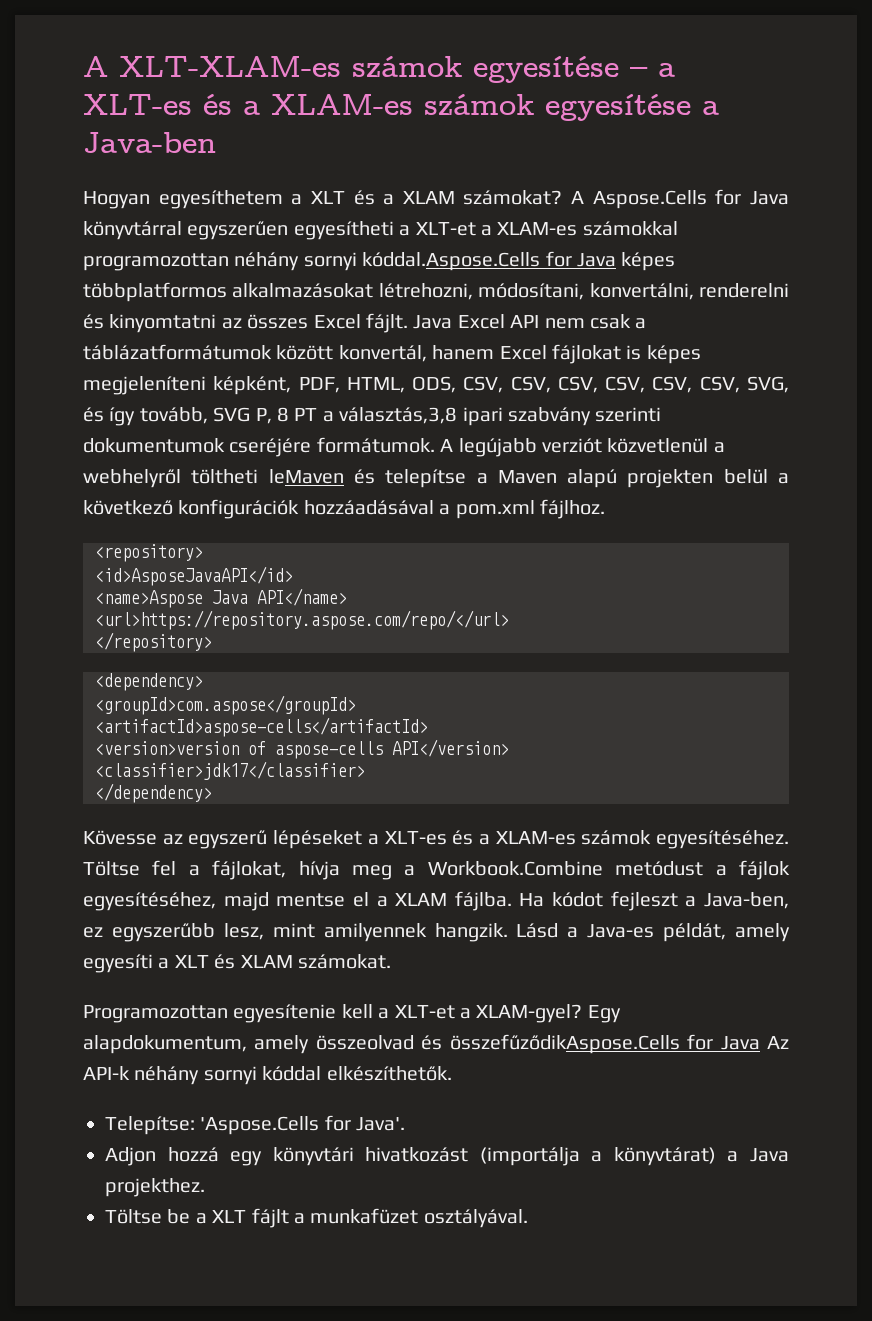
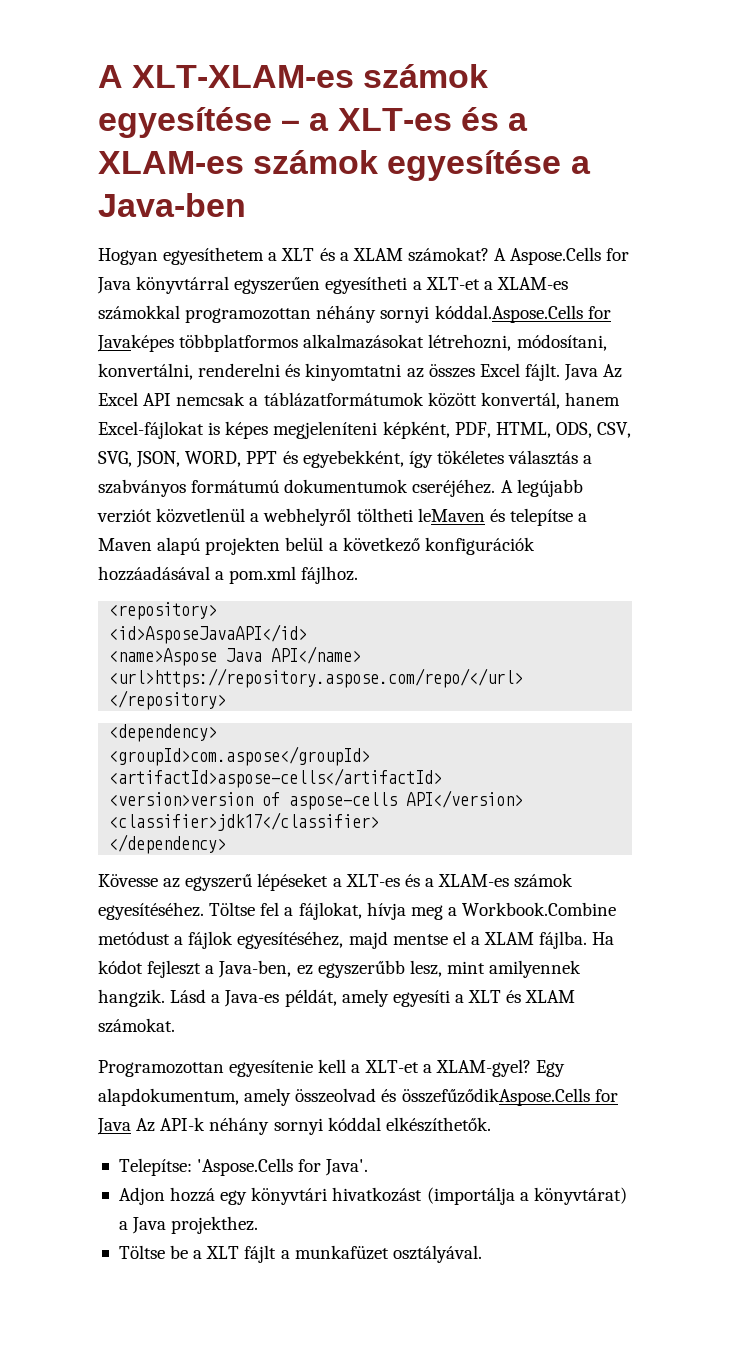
[577,252,676,271] Java képes -> [97,334,174,352] Javaképes
(453, 322) none -> [603,364,623,378] Az
[544,314,631,329] nem csak -> [176,392,246,406] nemcsak
[499,344,621,364] Excel fájlokat -> [98,421,204,439] Excel-fájlokat
[510,376,789,393] [83,407,662,426] [83,437,435,457] CSV, CSV, CSV, CSV, CSV, SVG, és így tovább, SVG P, 8 PT a választás,3,8 ipari szabvány szerinti dokumentumok cseréjére formátumok. -> [98,450,593,468] [98,479,496,497] SVG, JSON, WORD, PPT és egyebekként, így tökéletes választás a szabványos formátumú dokumentumok cseréjéhez.

